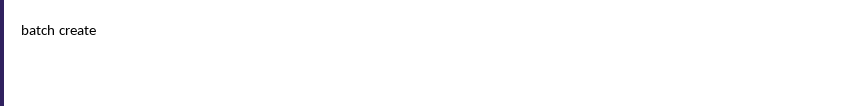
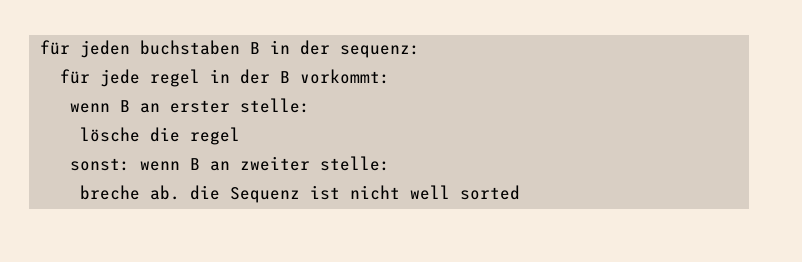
[21,25,96,35] batch create -> [39,40,420,58] [59,69,390,87] [69,98,310,113] [79,127,240,145] [69,156,390,171] [79,185,520,203] für jeden buchstaben B in der sequenz: // für jede regel in der B vorkommt: // wenn B an erster stelle: // lösche die regel // sonst: wenn B an zweiter stelle: // breche ab. die Sequenz ist nicht well sorted

